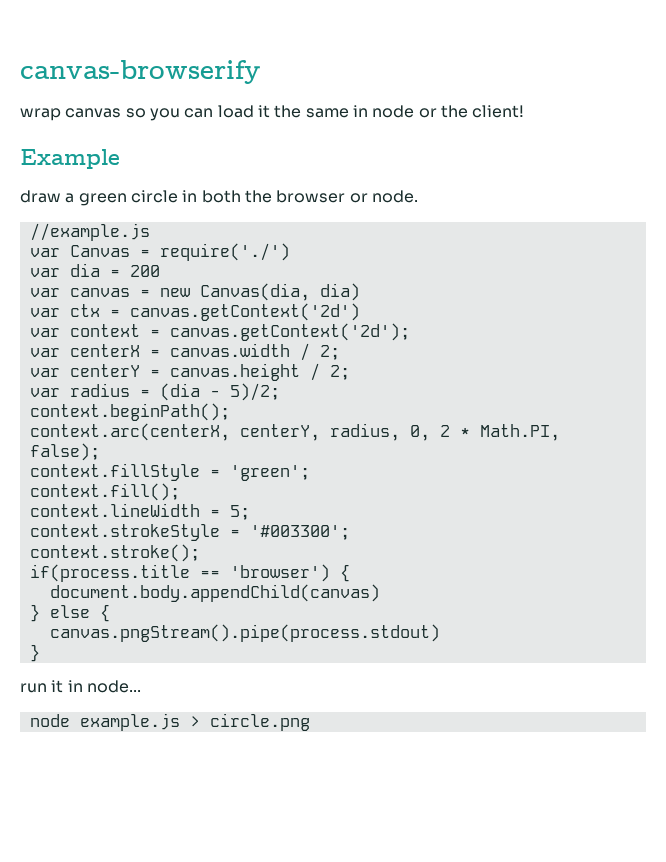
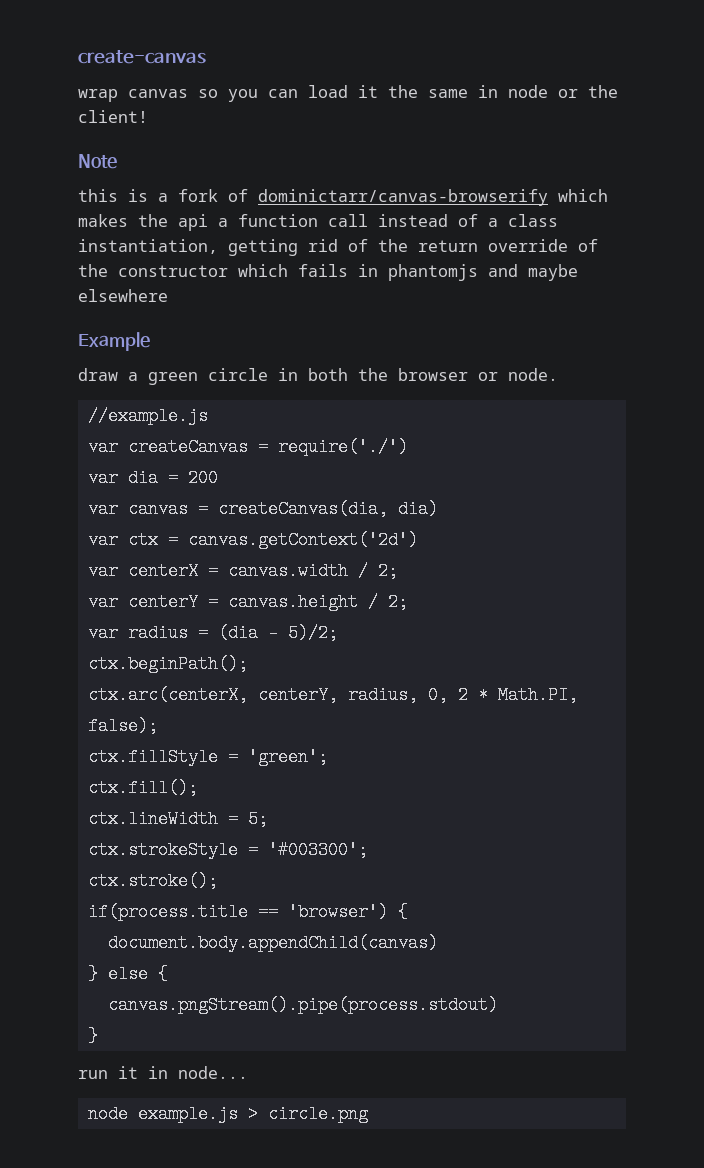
[20,60,261,84] canvas-browserify -> [78,50,206,64] create-canvas
(525, 111) none -> [78,154,117,169] [78,189,608,206] [78,214,558,231] [78,239,598,256] [78,264,578,281] [78,289,168,302] // Note // this is a fork of dominictarr/canvas-browserify which makes the api a function call instead of a class instantiation, getting rid of the return override of the constructor which fails in phantomjs and maybe elsewhere
[69,245,130,257] Canvas -> [127,438,248,456] createCanvas
[159,283,310,301] new Canvas(dia, -> [217,500,388,518] createCanvas(dia,
[29,323,410,341] // var context = canvas.getContext('2d'); -> (418, 540) none
[29,403,230,421] [29,423,230,441] context.beginPath(); // context.arc(centerX, -> [87,655,248,673] [87,686,248,704] ctx.beginPath(); // ctx.arc(centerX,
[29,463,200,481] context.fillStyle -> [87,748,218,766] ctx.fillStyle
[29,483,180,501] [29,503,200,517] context.fill(); // context.lineWidth -> [87,779,198,797] [87,810,218,828] ctx.fill(); // ctx.lineWidth
[29,524,220,541] context.strokeStyle -> [87,841,238,859] ctx.strokeStyle
[29,544,200,562] context.stroke(); -> [87,872,218,890] ctx.stroke();

